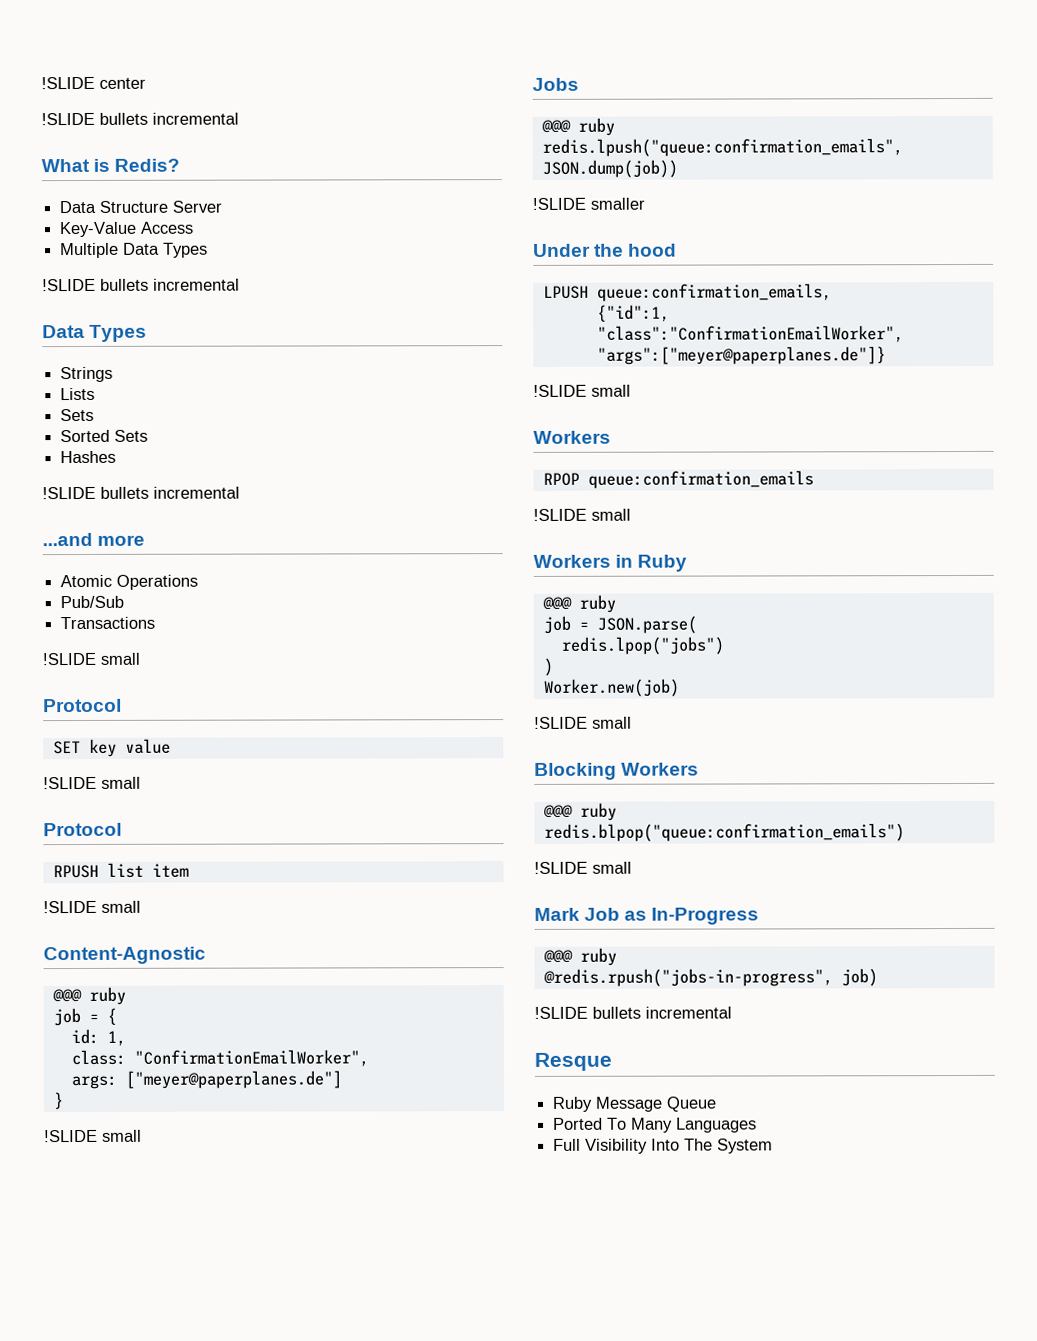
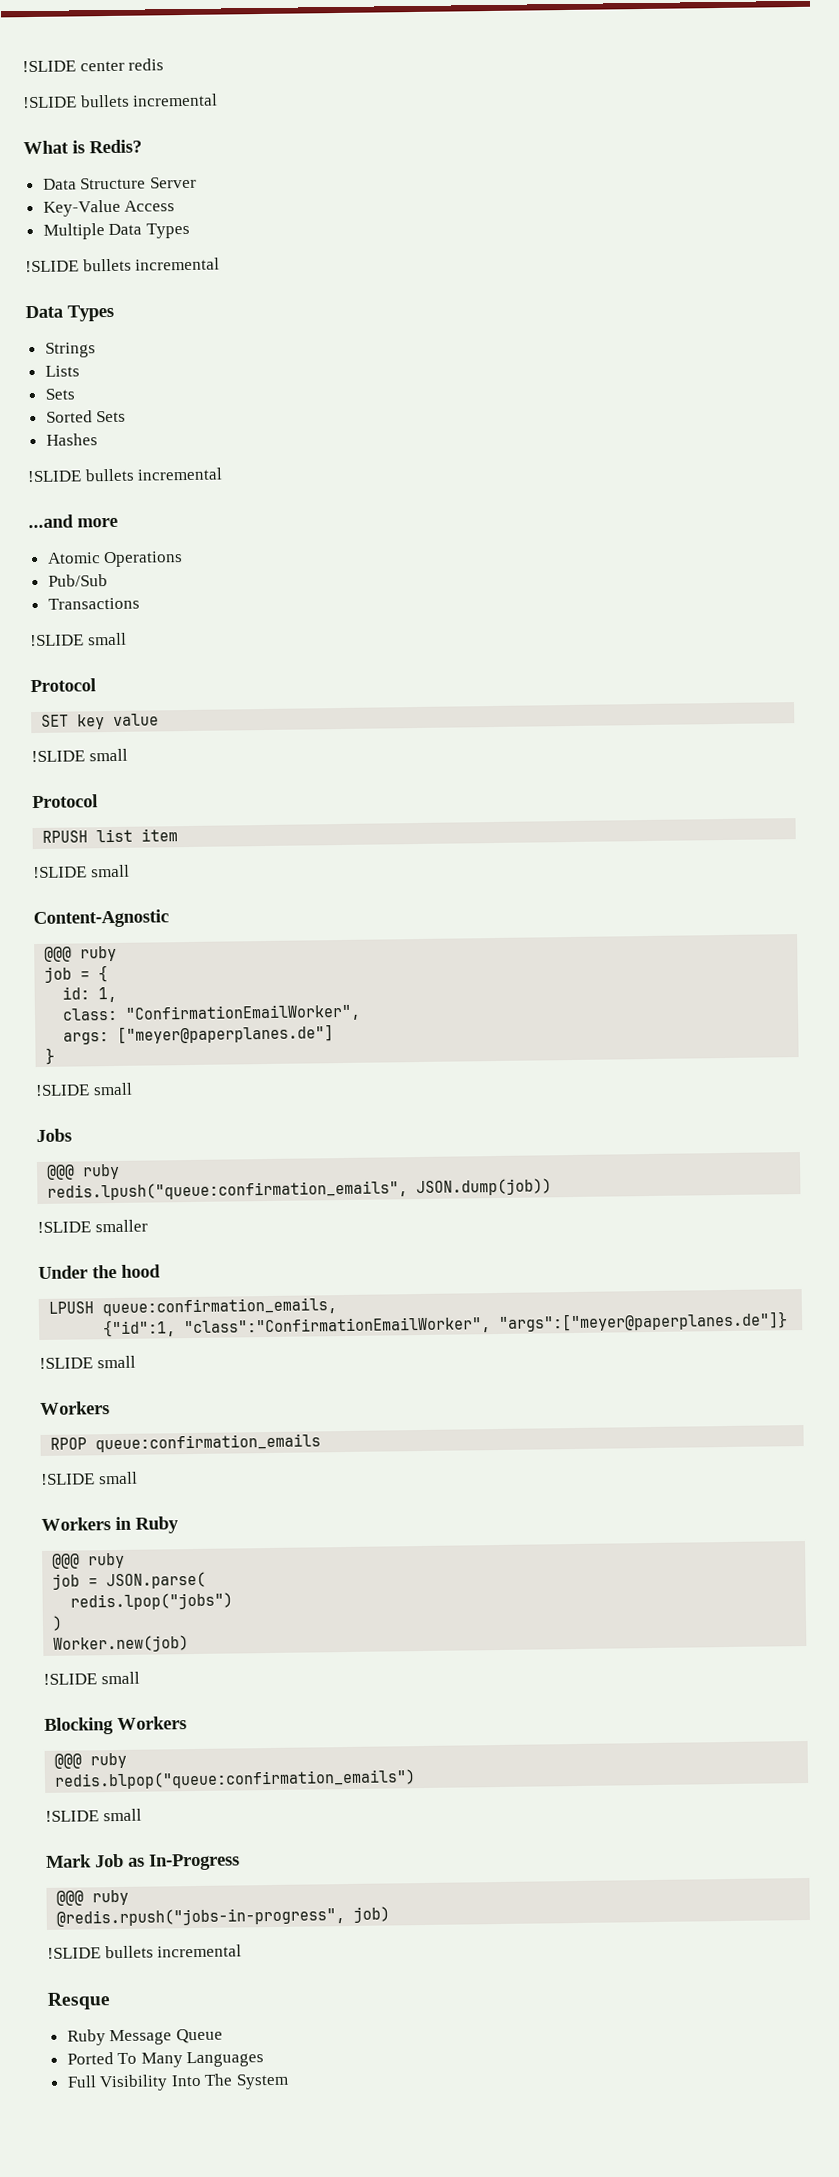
(146, 83) none -> [128,58,165,71] redis

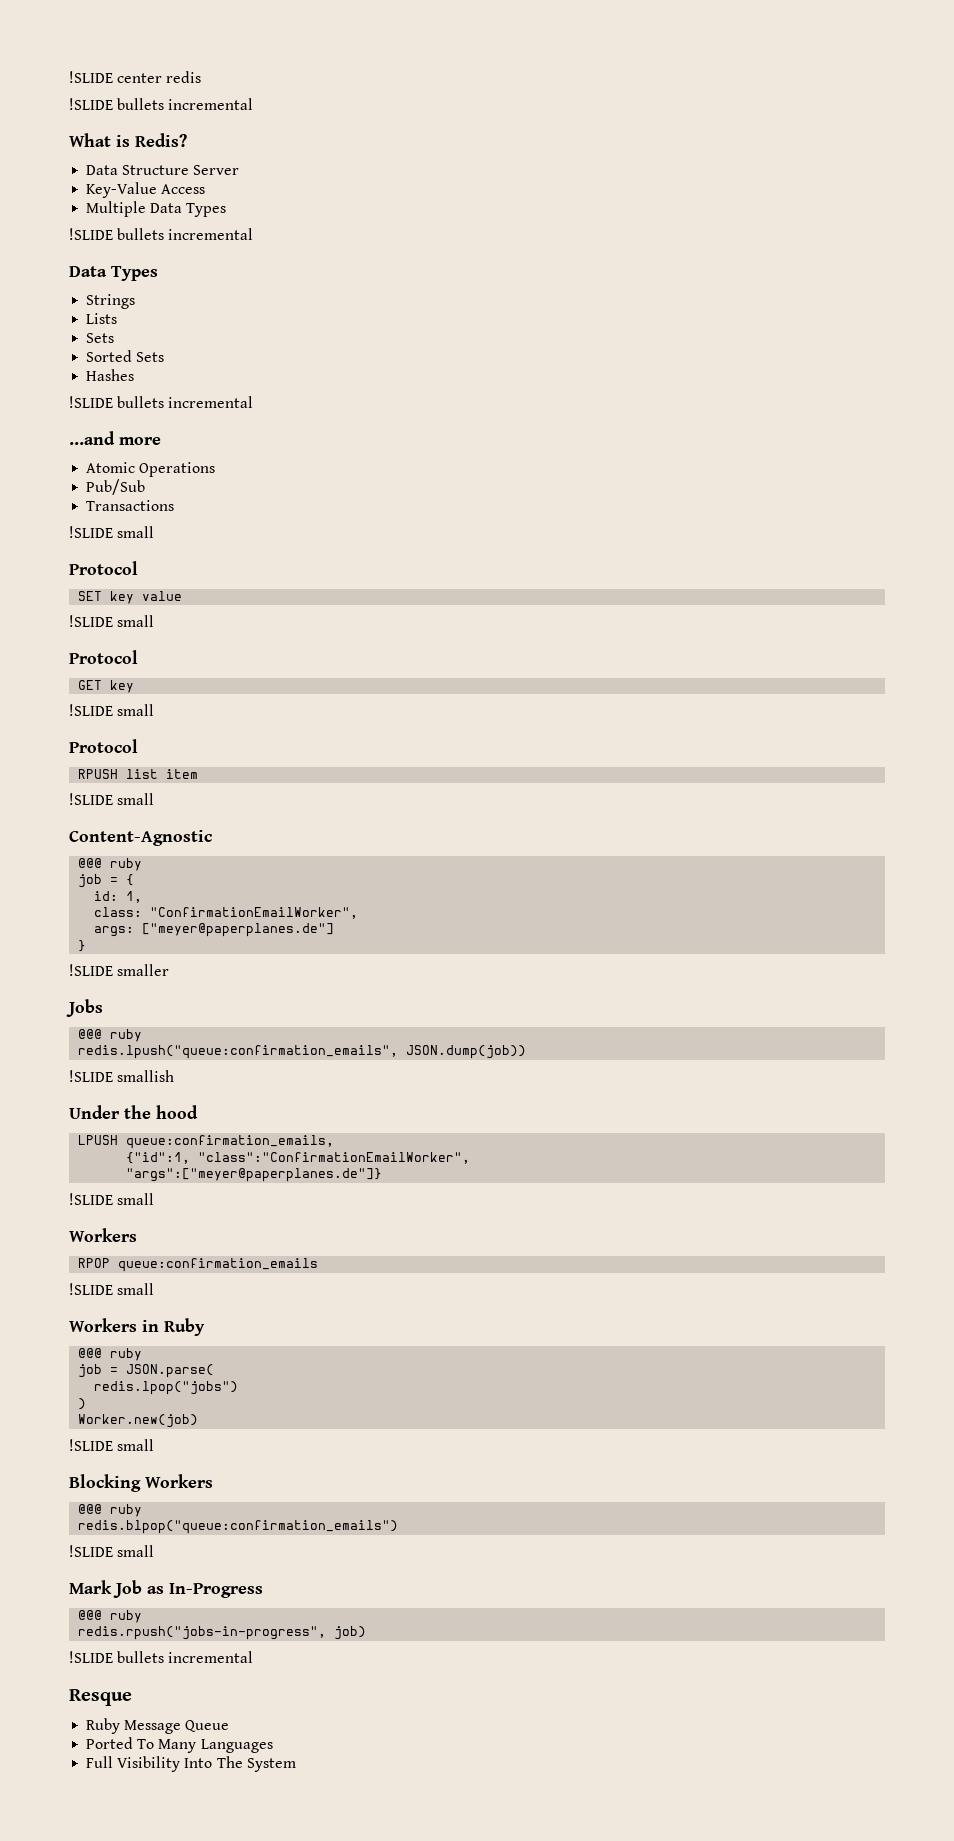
(98, 801) none -> [78,680,135,693] [69,704,155,716] [69,739,138,753] // GET key // !SLIDE small // Protocol
[92,1082,133,1096] small -> [117,964,170,976] smaller
[94,1219,148,1233] smaller -> [117,1070,175,1082] smallish
(492, 1326) none -> (471, 1158) //
[56,1907,346,1927] @redis.rpush("jobs-in-progress", -> [78,1626,327,1640] redis.rpush("jobs-in-progress",

